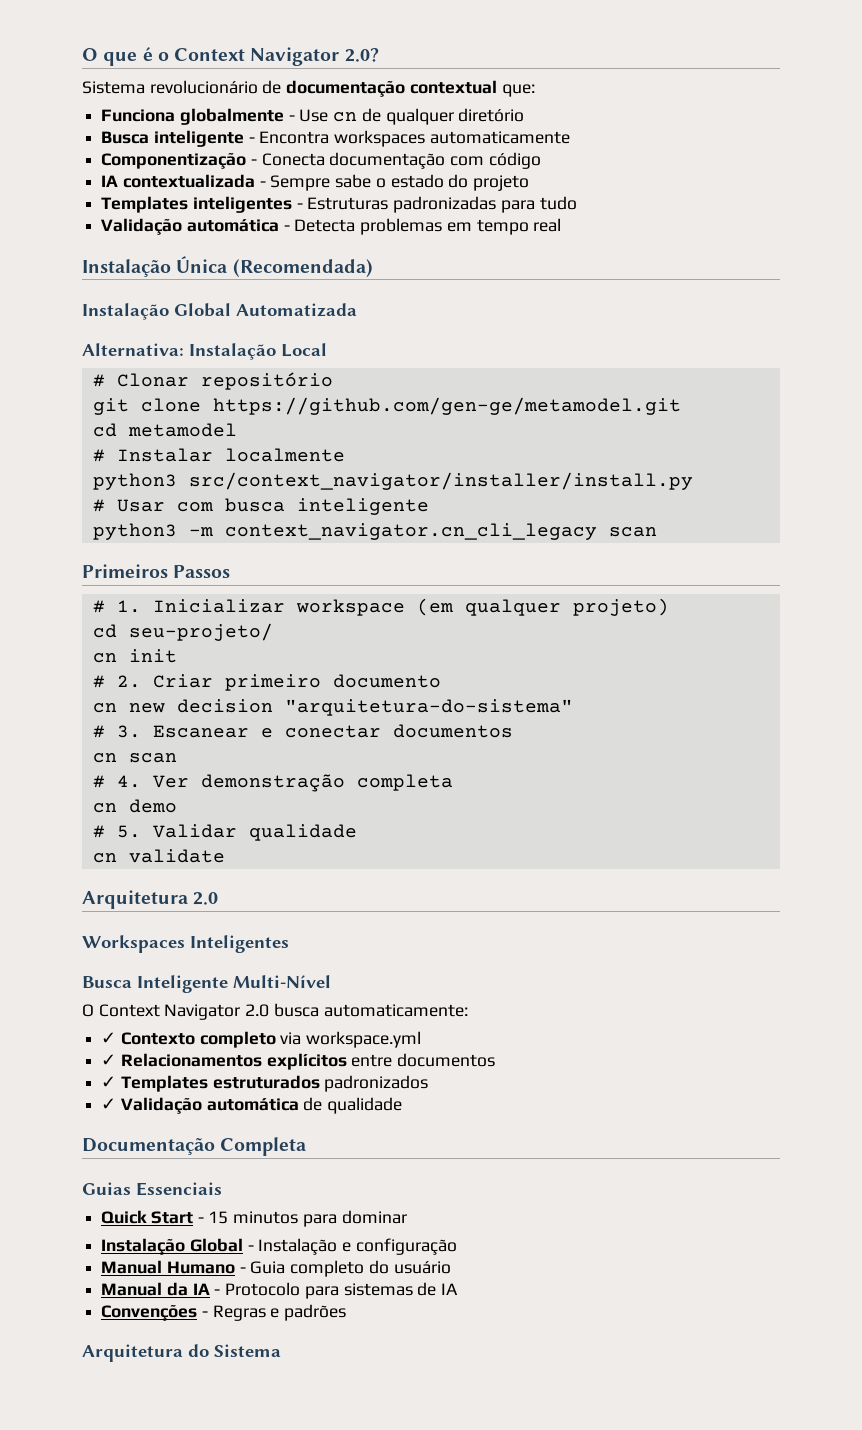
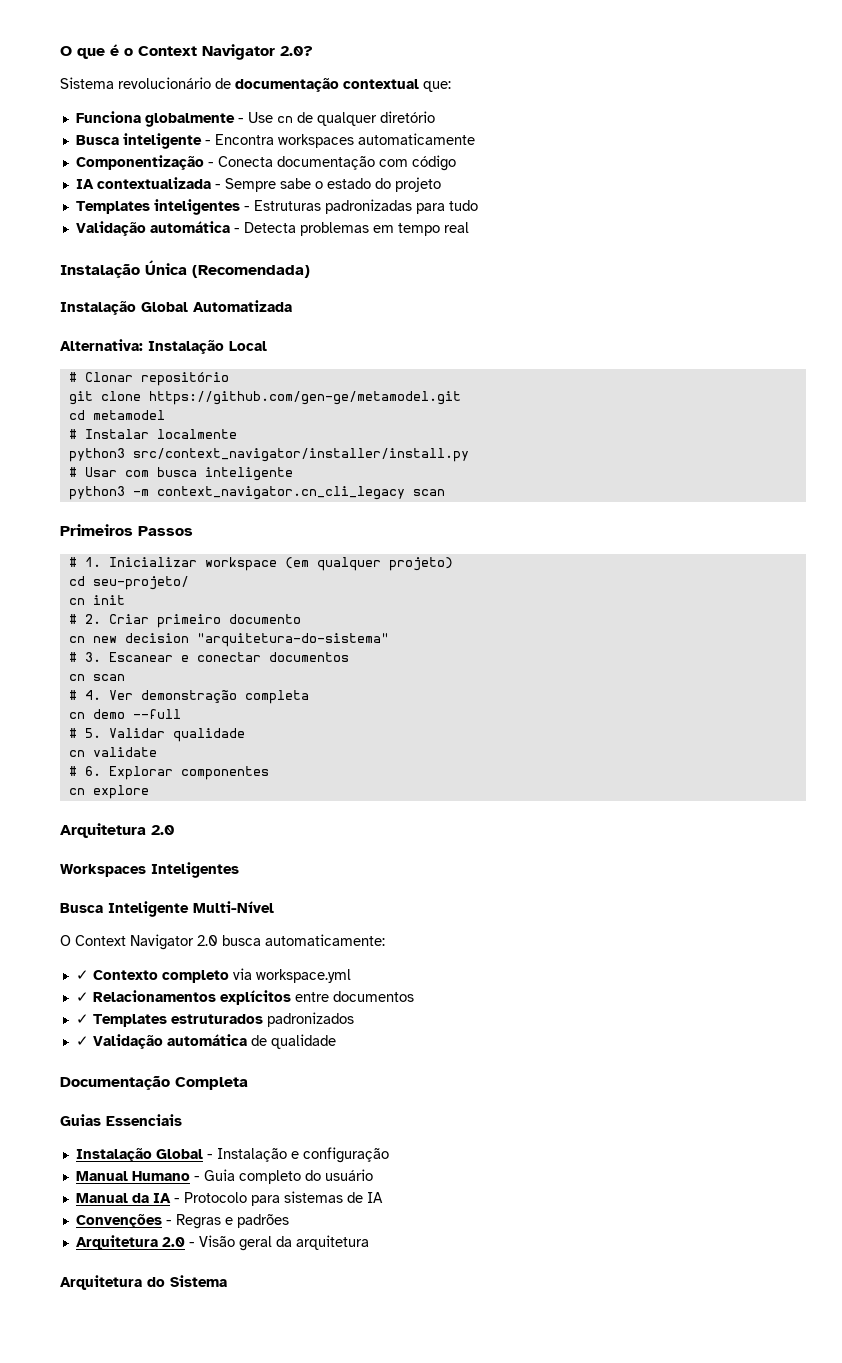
(177, 806) none -> [132,709,181,719] --full
(225, 856) none -> [68,766,269,780] [68,785,149,799] // # 6. Explorar componentes // cn explore
[101,1210,407,1227] // Quick Start - 15 minutos para dominar -> (182, 1120) none
(347, 1312) none -> [75,1235,369,1251] // Arquitetura 2.0 - Visão geral da arquitetura

